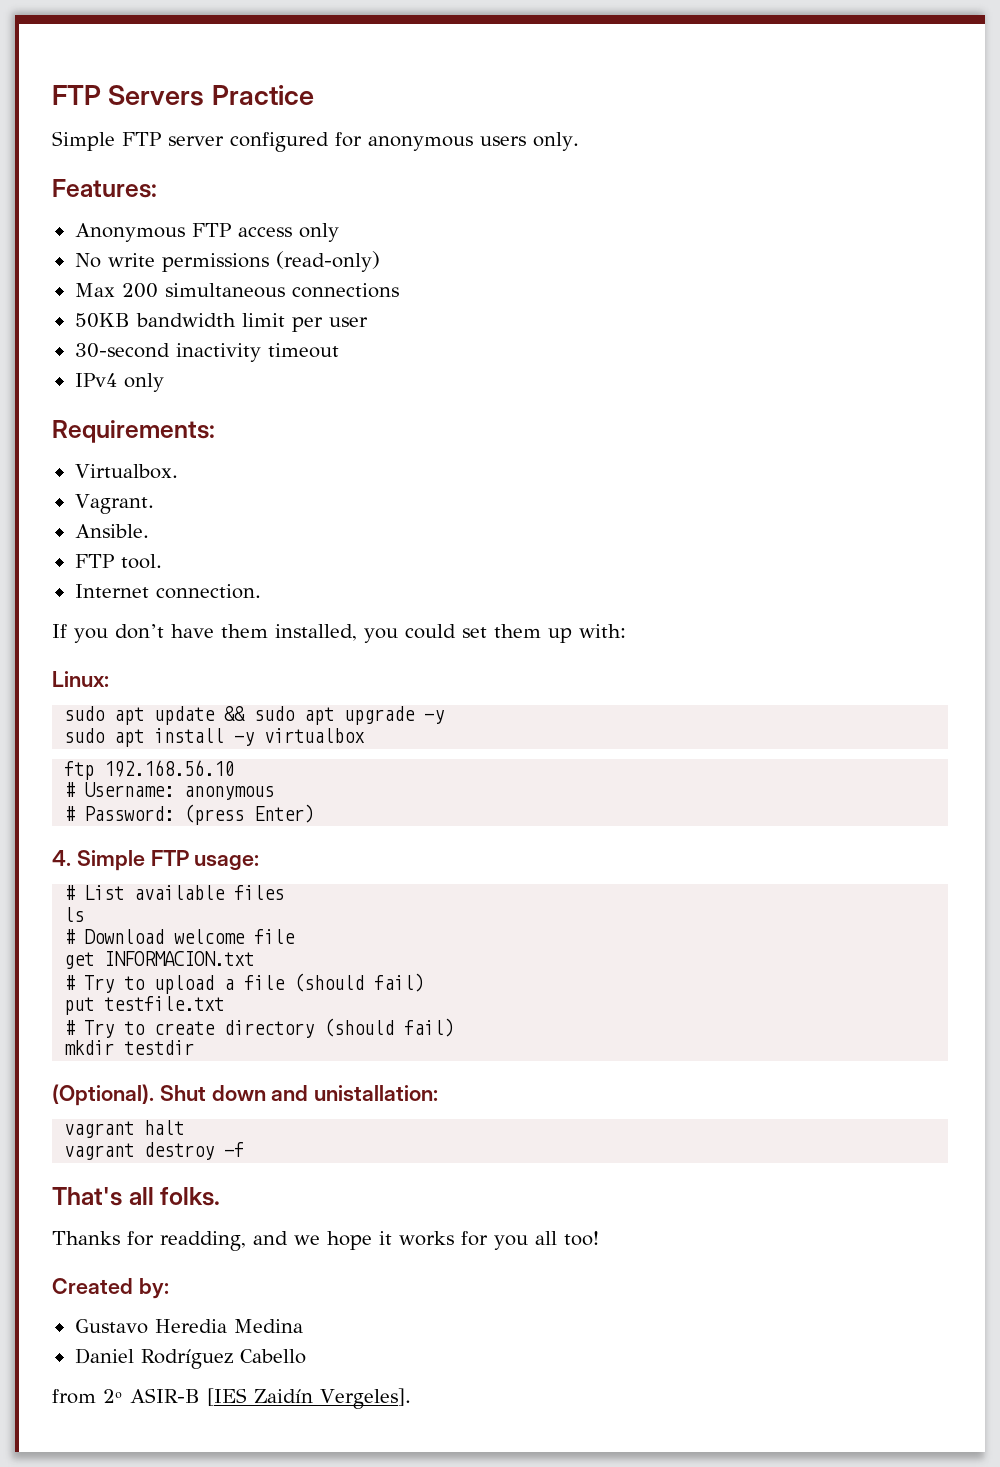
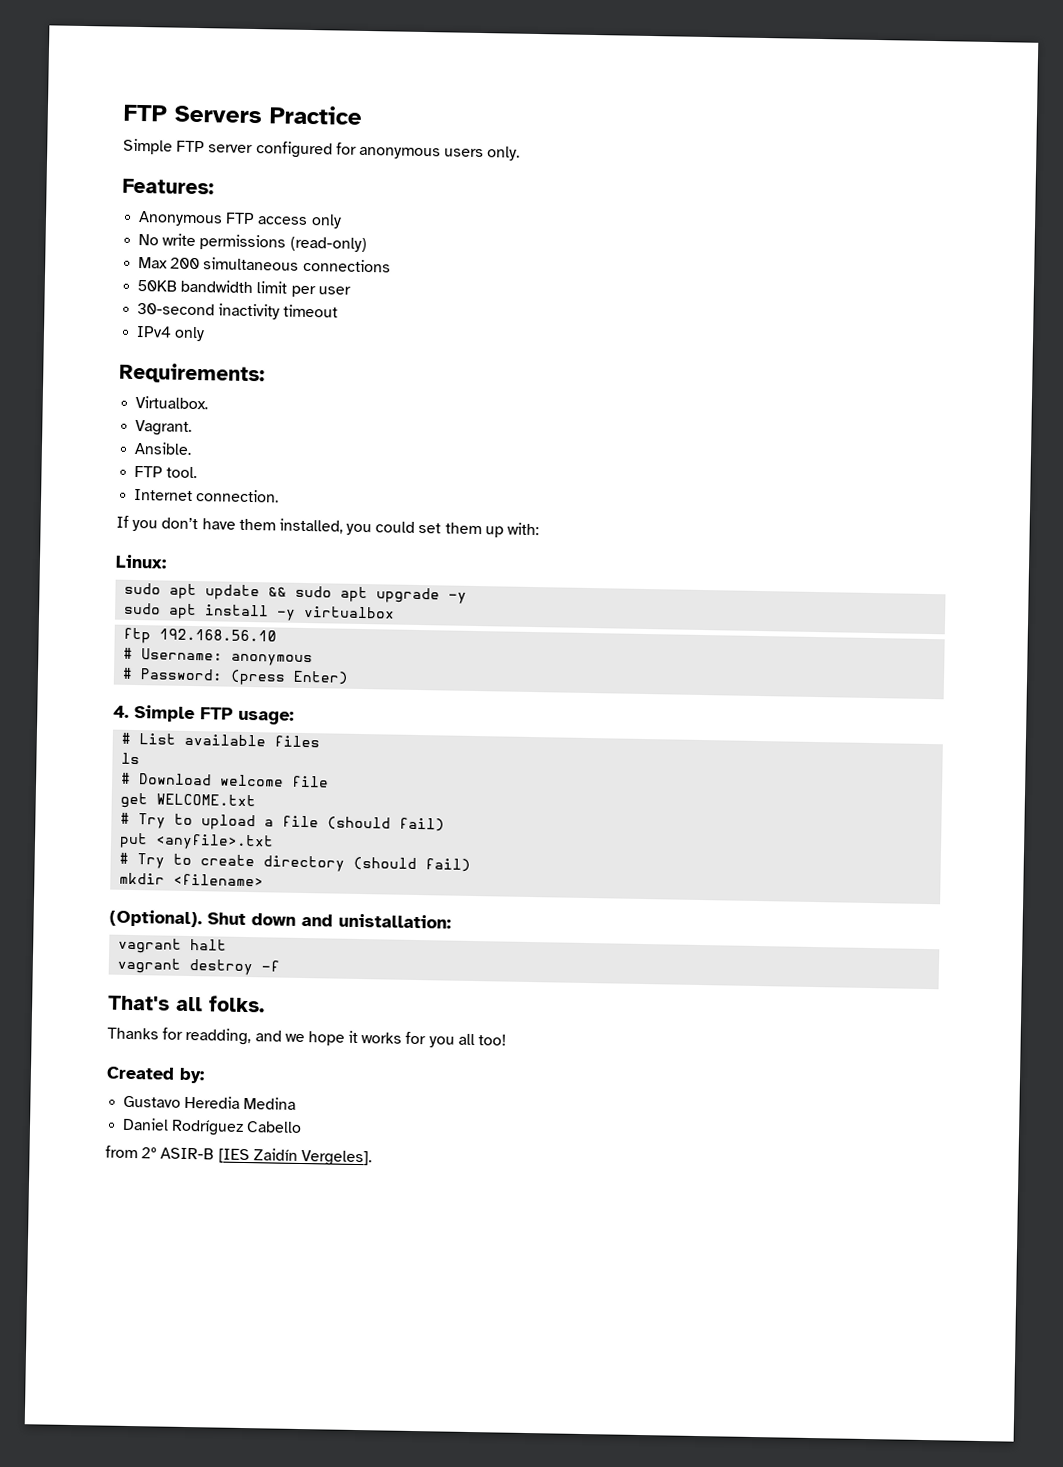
[104,951,255,966] INFORMACION.txt -> [156,793,257,807] WELCOME.txt
[104,996,225,1011] testfile.txt -> [155,833,275,851] <anyfile>.txt
[124,1040,195,1055] testdir -> [173,873,265,887] <filename>

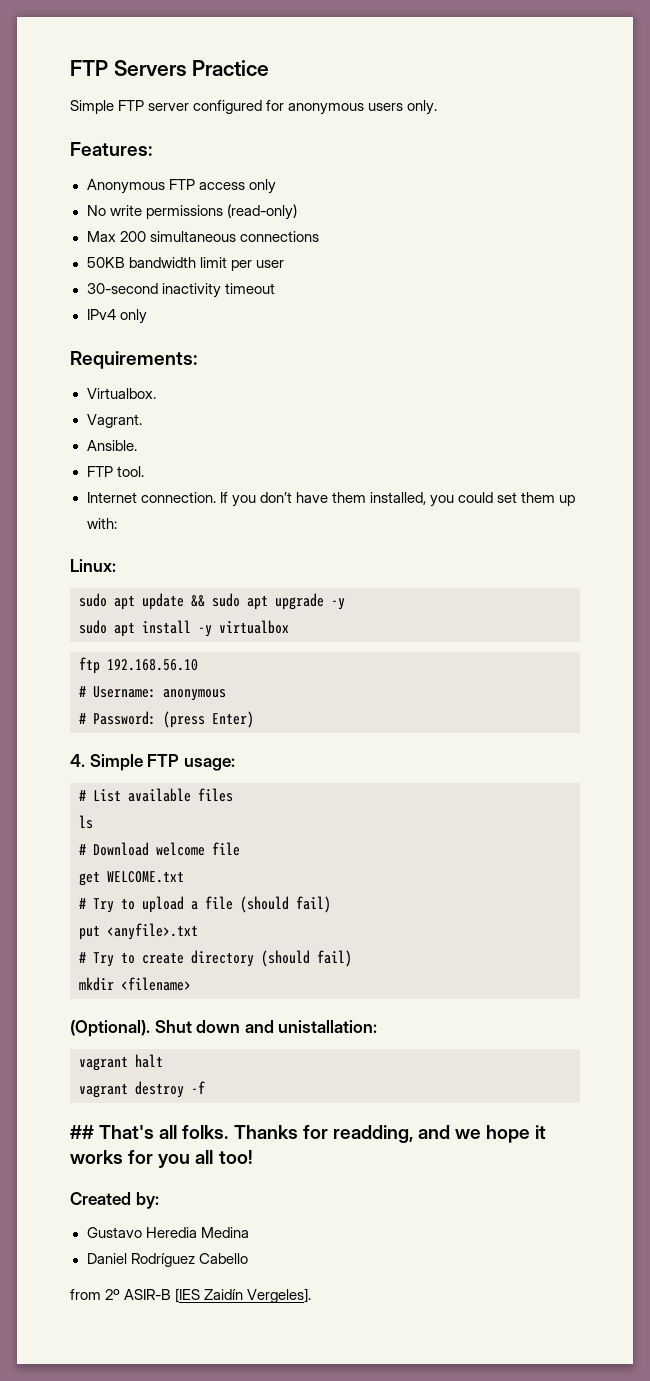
(280, 496) // -> (216, 497) none
(281, 966) none -> [70,1125,94,1139] ##
(265, 1004) // -> (229, 1132) none

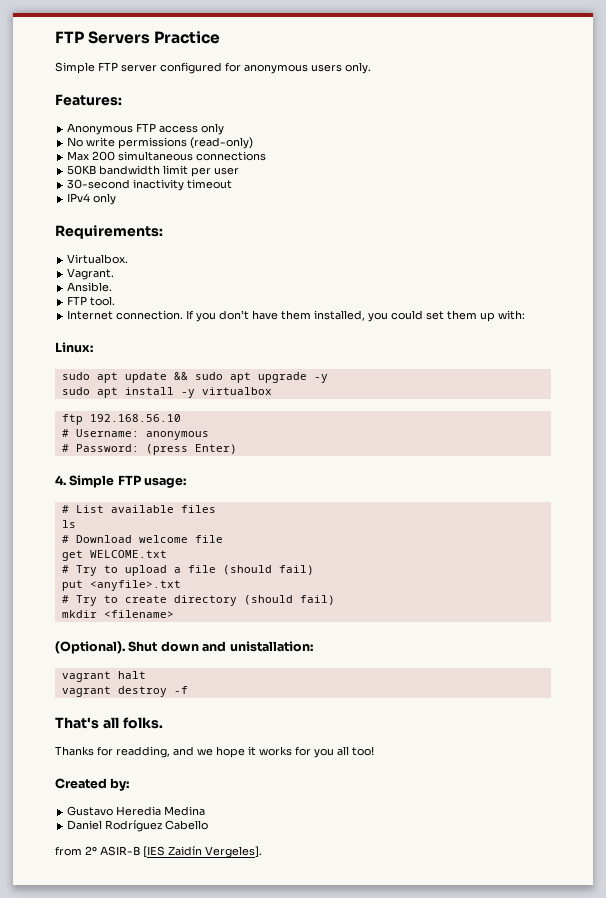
[70,1125,94,1139] ## -> (188, 690) none
(229, 1132) none -> (163, 723) //

